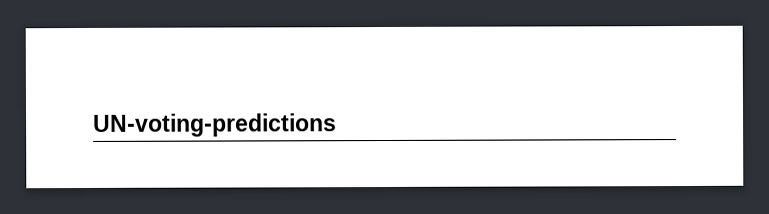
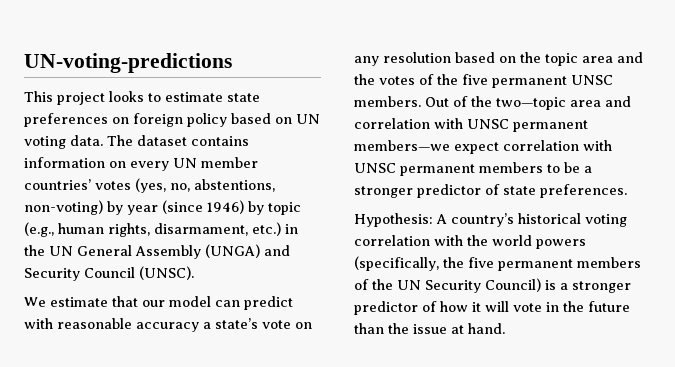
(337, 125) none -> [24,91,260,105] [24,113,320,127] [24,135,249,149] [24,157,258,171] [24,178,275,193] [24,200,301,215] [24,222,298,237] [24,244,290,259] [24,266,194,281] [24,296,293,310] [24,318,312,332] [354,52,643,66] [354,74,613,88] [354,96,631,110] [354,118,588,132] [354,140,612,154] [354,162,592,176] [354,184,627,198] [354,213,627,227] [354,235,586,249] [354,256,641,271] [354,278,631,293] [354,301,630,315] [354,323,505,334] // This project looks to estimate state preferences on foreign policy based on UN voting data. The dataset contains information on every UN member countries’ votes (yes, no, abstentions, non-voting) by year (since 1946) by topic (e.g., human rights, disarmament, etc.) in the UN General Assembly (UNGA) and Security Council (UNSC). // We estimate that our model can predict with reasonable accuracy a state’s vote on any resolution based on the topic area and the votes of the five permanent UNSC members. Out of the two—topic area and correlation with UNSC permanent members—we expect correlation with UNSC permanent members to be a stronger predictor of state preferences. // Hypothesis: A country’s historical voting correlation with the world powers (specifically, the five permanent members of the UN Security Council) is a stronger predictor of how it will vote in the future than the issue at hand.

